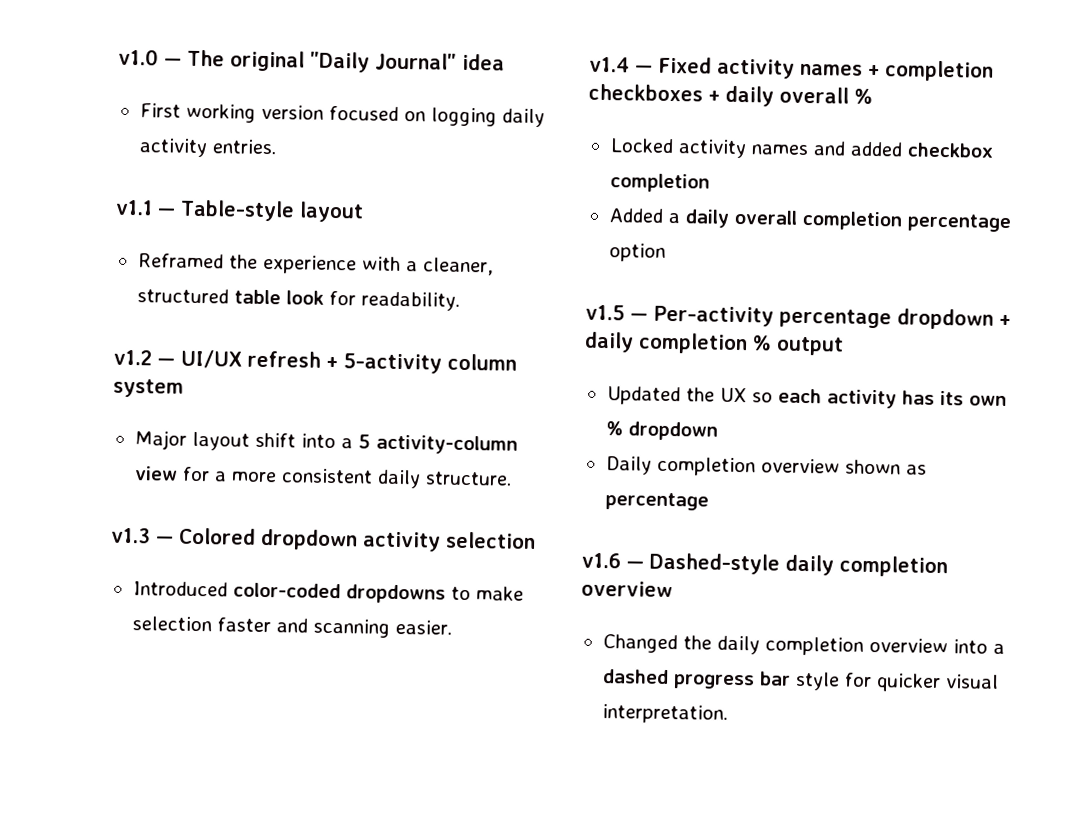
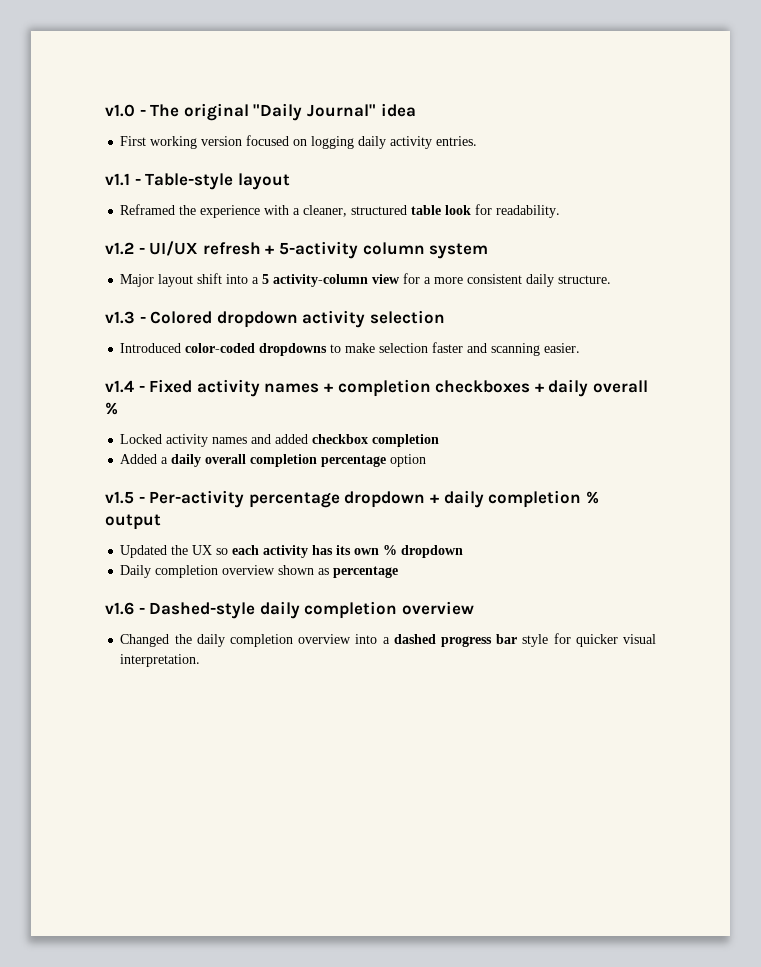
[164,57,182,66] — -> [139,110,146,116] -
[157,207,176,216] — -> [134,179,141,185] -
[157,357,175,366] — -> [138,248,145,254] -
[156,535,174,544] — -> [139,317,146,323] -
[635,64,653,73] — -> [138,386,145,392] -
[630,312,648,321] — -> [138,497,145,503] -
[626,560,644,569] — -> [138,608,145,614] -

